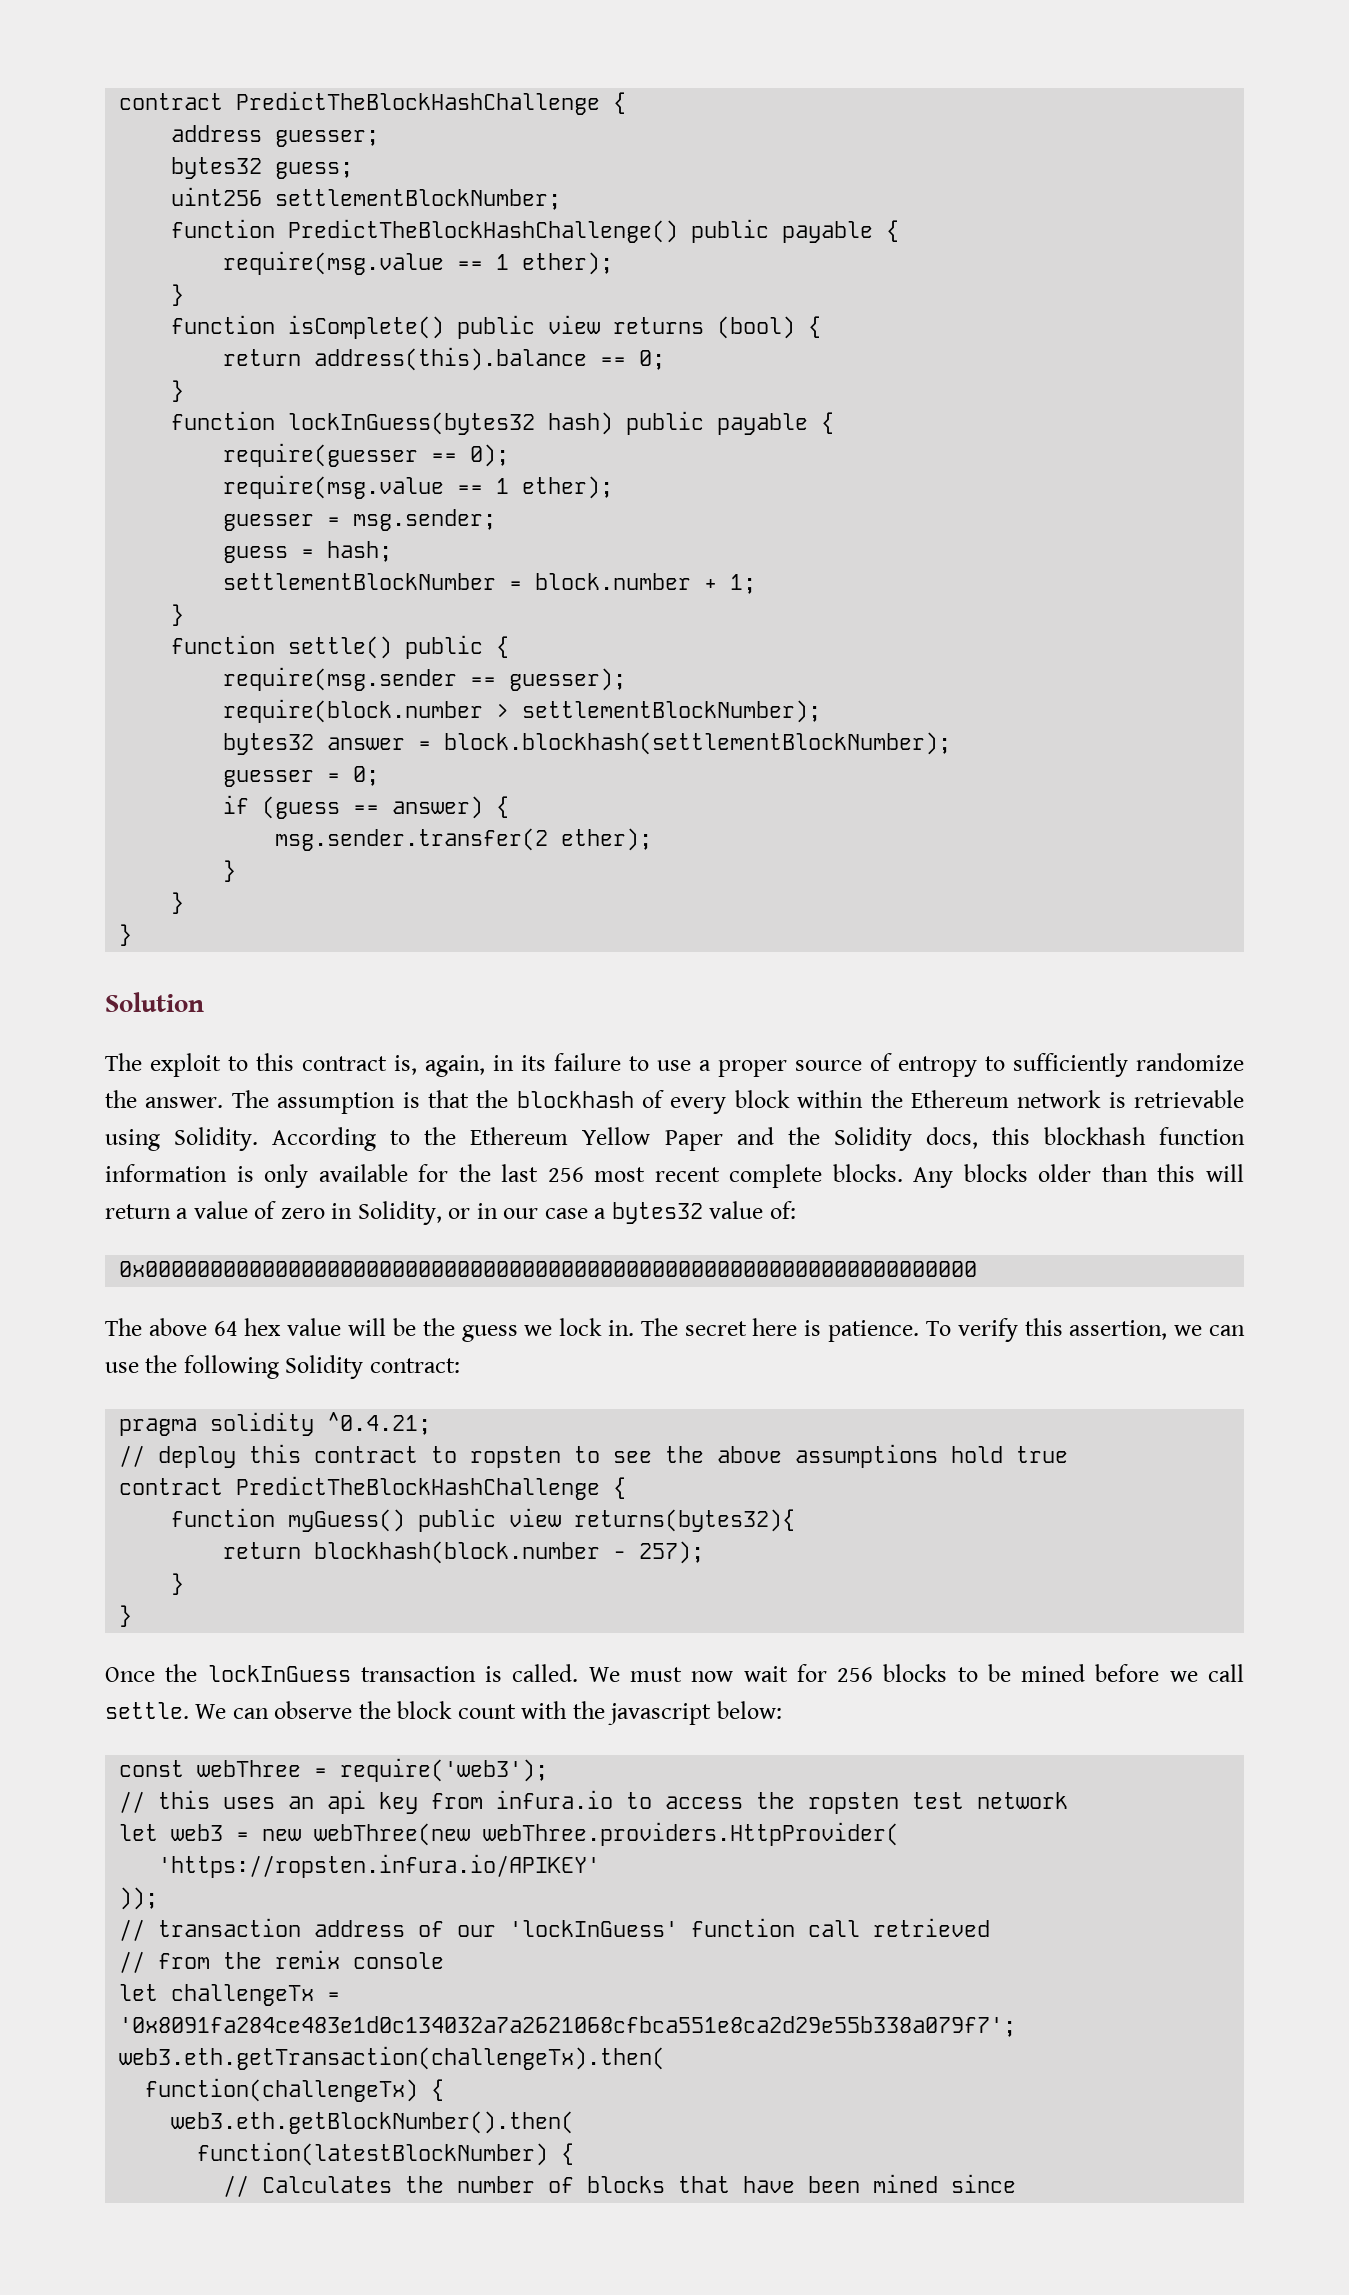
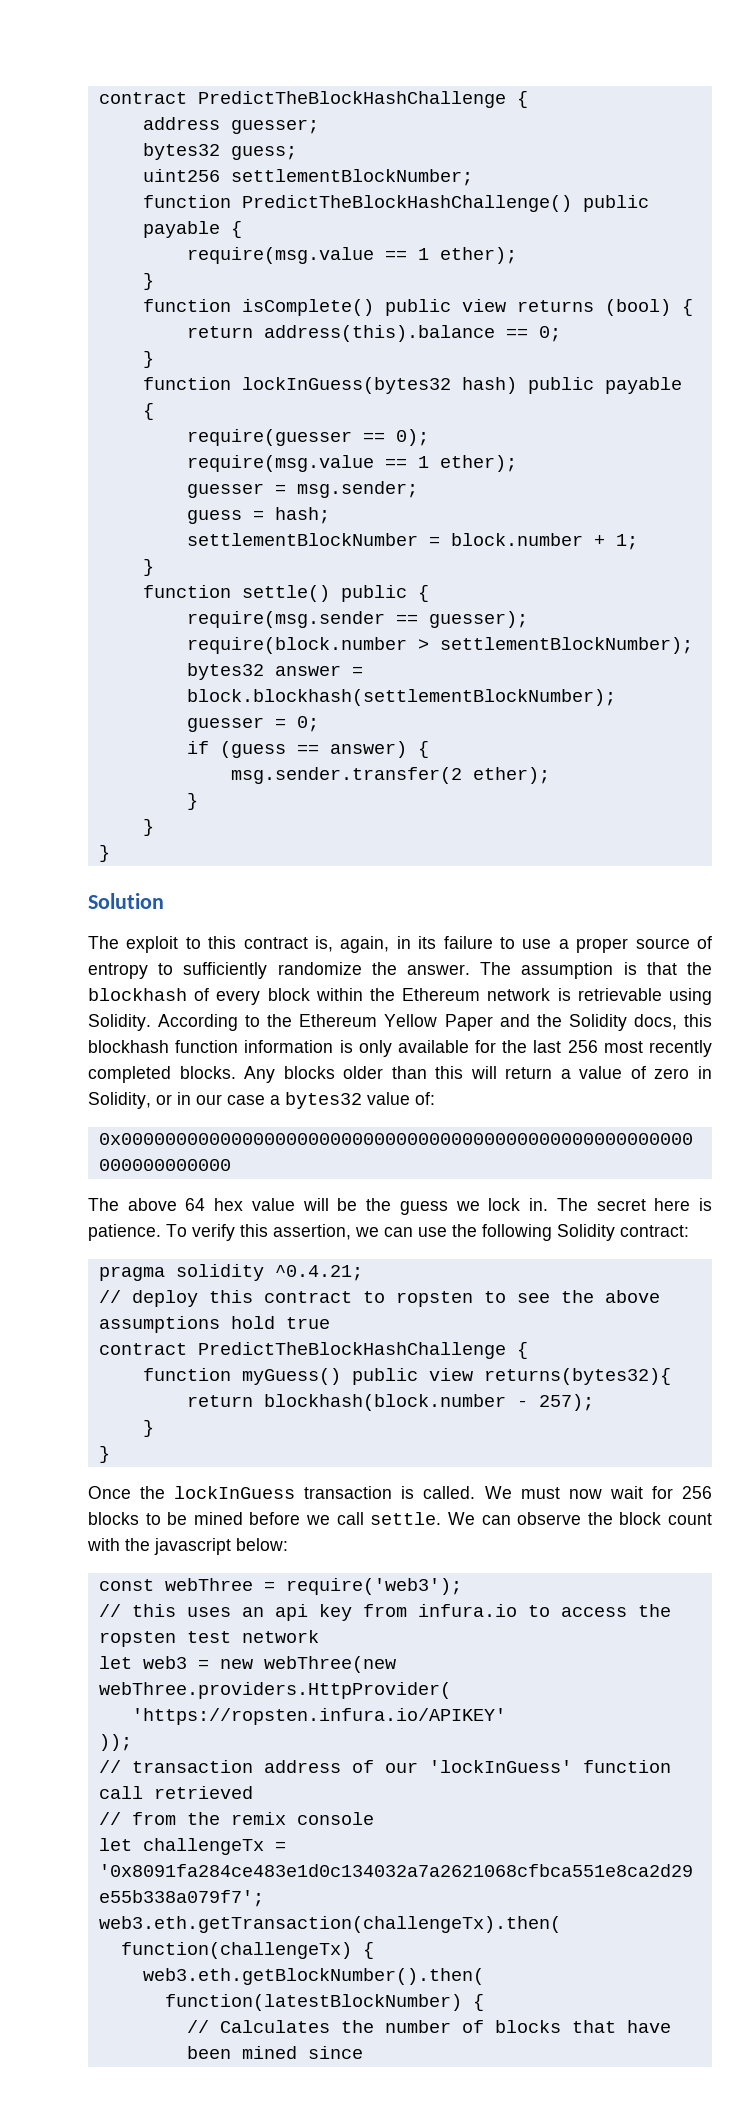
[654,1164,823,1188] recent complete -> [649,1040,712,1057] [88,1066,171,1083] recently completed

